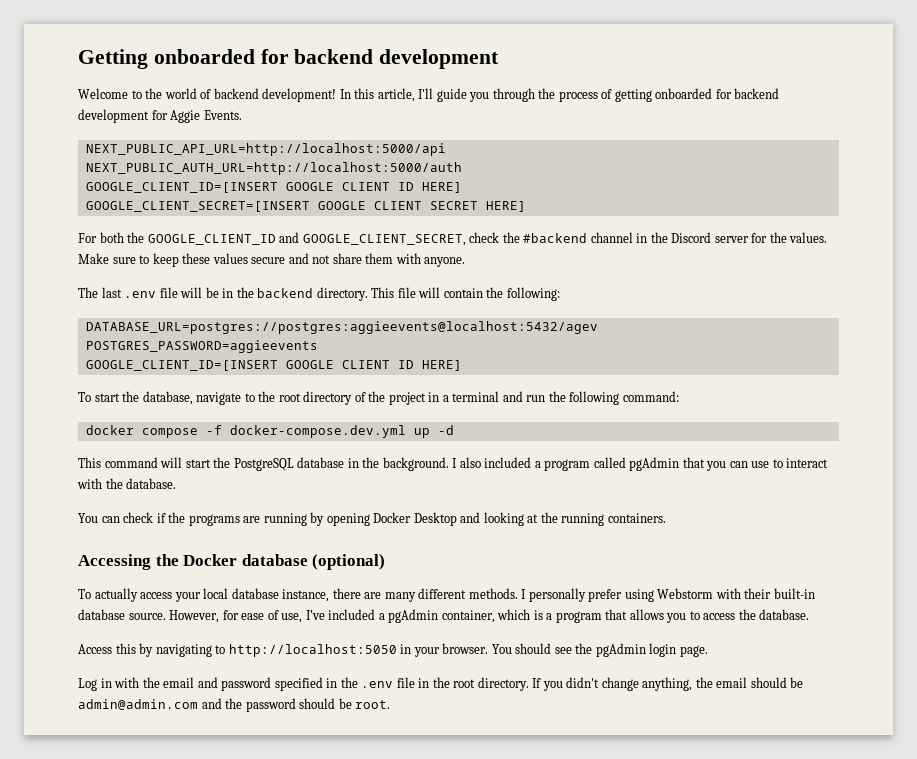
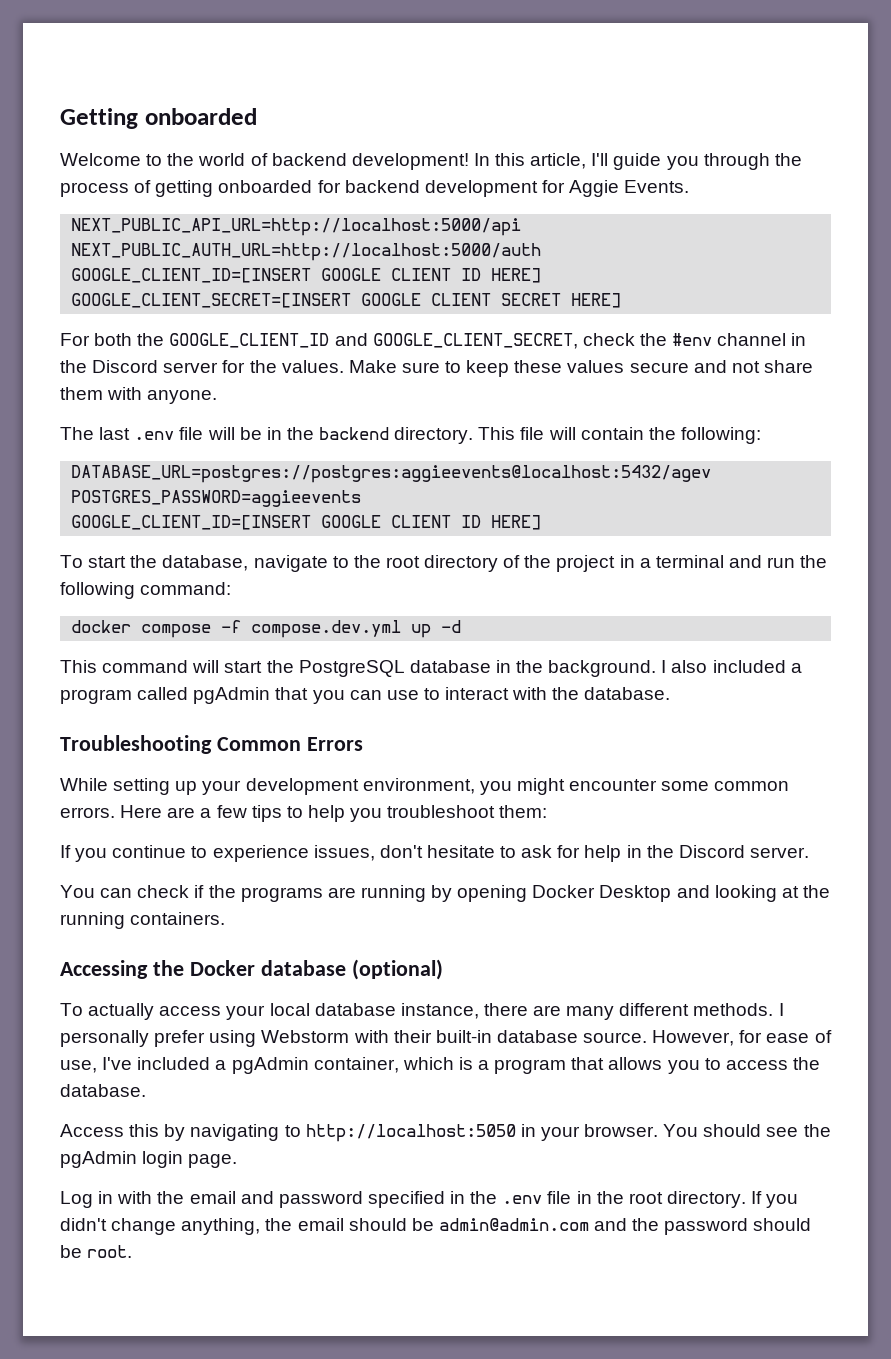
[260,49,500,69] for backend development -> (257, 116) none
[523,233,588,243] #backend -> [672,333,713,346] #env
[229,425,406,438] docker-compose.dev.yml -> [251,620,402,638] compose.dev.yml
(177, 483) none -> [60,735,363,754] [60,778,790,795] [60,805,548,822] [60,845,809,862] // Troubleshooting Common Errors // While setting up your development environment, you might encounter some common errors. Here are a few tips to help you troubleshoot them: // If you continue to experience issues, don't hesitate to ask for help in the Discord server.

